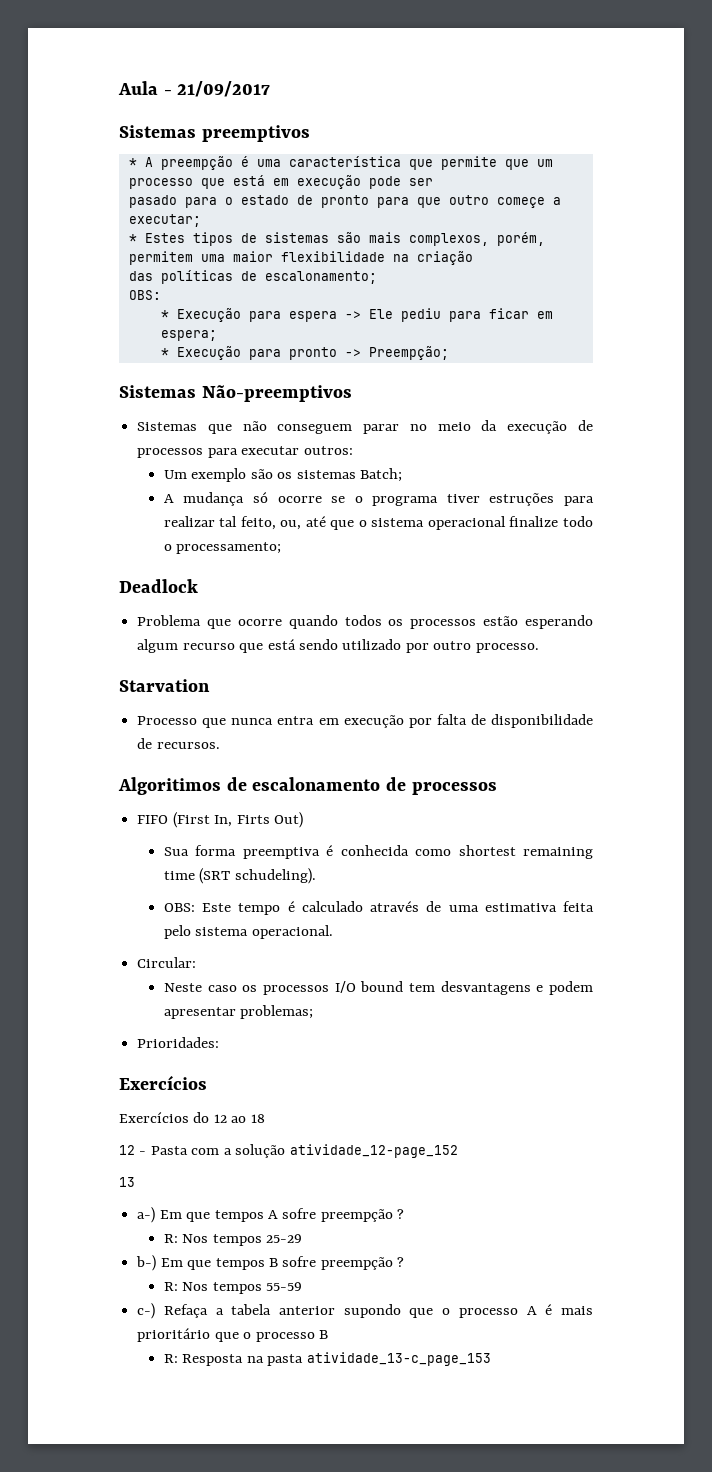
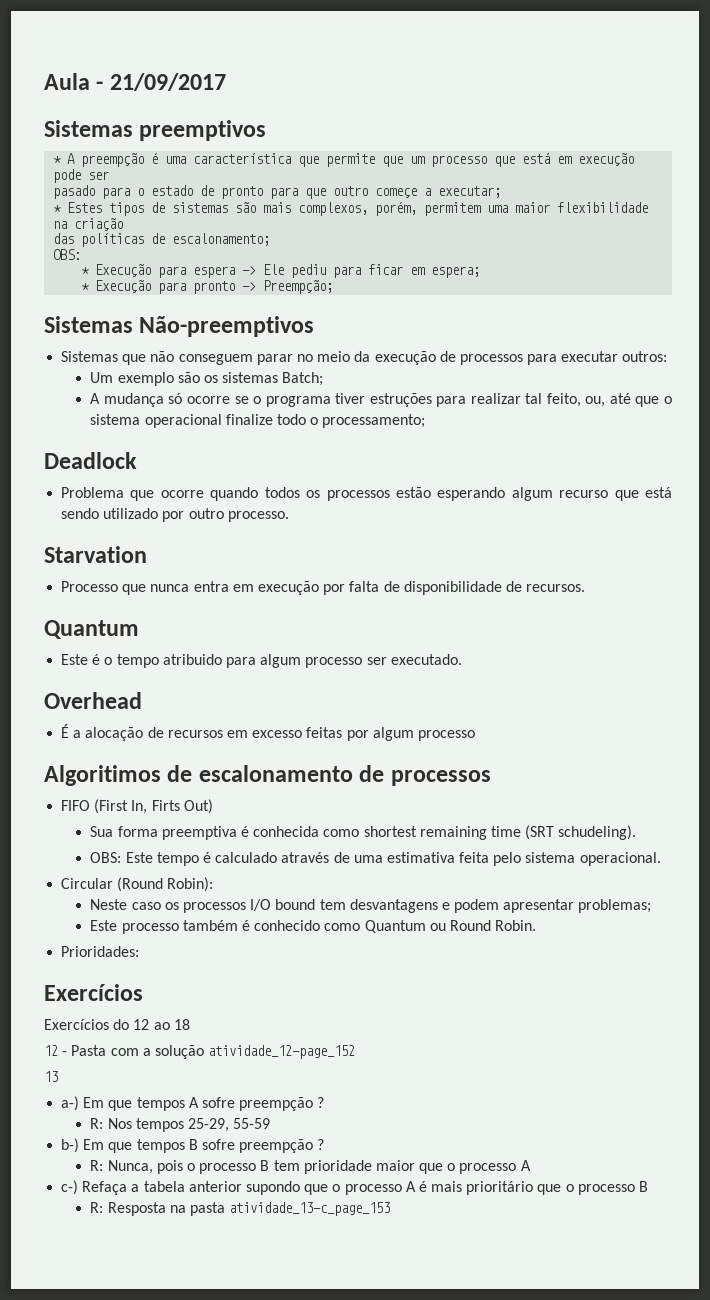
(220, 745) none -> [44,620,139,639] [61,654,462,668] [44,692,142,709] [61,724,475,741] // Quantum // Este é o tempo atribuido para algum processo ser executado. // Overhead // É a alocação de recursos em excesso feitas por algum processo
[137,957,197,968] Circular: -> [61,877,214,892] Circular (Round Robin):
(314, 1012) none -> [90,920,537,934] // Este processo também é conhecido como Quantum ou Round Robin.
[266,1234,303,1243] 25-29 -> [187,1118,271,1132] 25-29, 55-59
[182,1282,303,1294] Nos tempos 55-59 -> [107,1160,531,1174] Nunca, pois o processo B tem prioridade maior que o processo A

